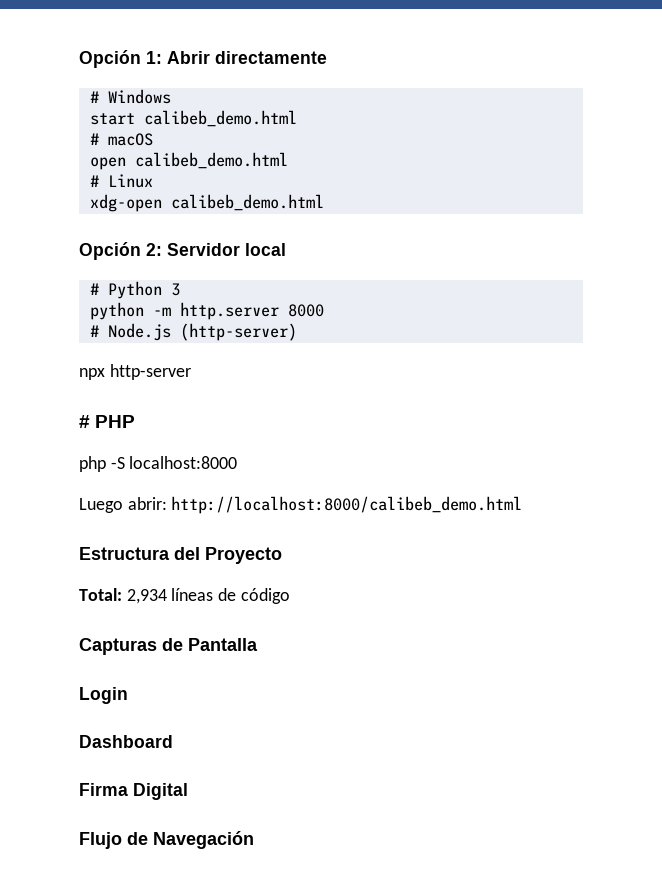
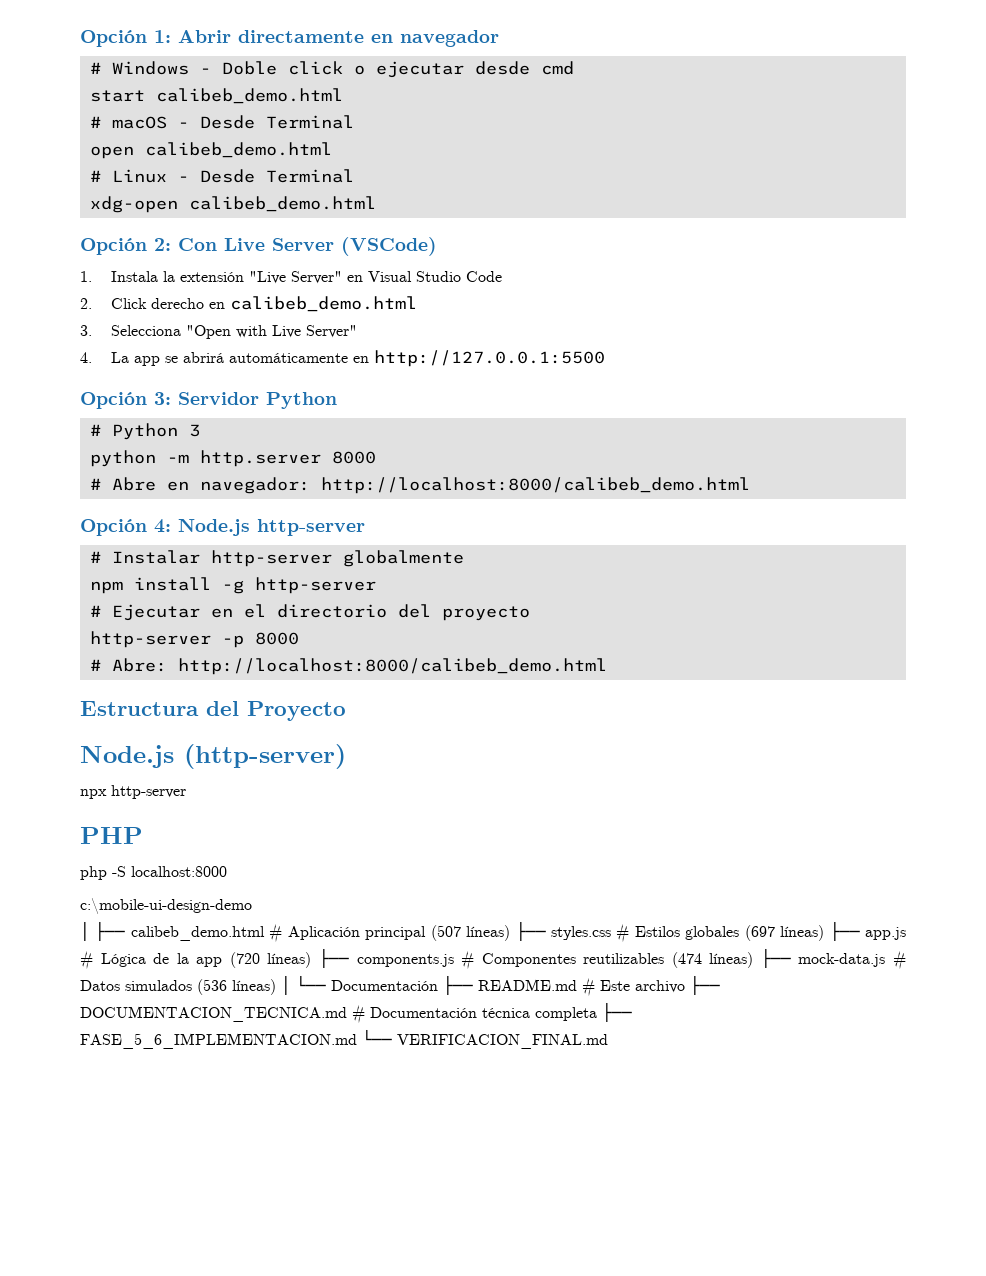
(327, 57) none -> [371,30,499,47] en navegador
(171, 96) none -> [199,61,574,78] - Doble click o ejecutar desde cmd
(153, 139) none -> [177,115,354,129] - Desde Terminal
(153, 181) none -> [177,169,354,183] - Desde Terminal
[167,243,286,256] Servidor local -> [178,237,437,256] [80,271,502,284] [80,296,417,312] [80,325,357,339] [80,350,605,367] [80,392,337,409] Con Live Server (VSCode) // 1. Instala la extensión "Live Server" en Visual Studio Code // 2. Click derecho en calibeb_demo.html // 3. Selecciona "Open with Live Server" // 4. La app se abrirá automáticamente en http://127.0.0.1:5500 // Opción 3: Servidor Python
(99, 331) none -> [111,477,750,494] [80,519,365,536] [89,550,464,567] [89,577,376,594] [89,604,530,621] [89,631,299,648] [89,658,607,675] [80,701,346,721] Abre en navegador: http://localhost:8000/calibeb_demo.html // Opción 4: Node.js http-server // # Instalar http-server globalmente // npm install -g http-server // # Ejecutar en el directorio del proyecto // http-server -p 8000 // # Abre: http://localhost:8000/calibeb_demo.html // Estructura del Proyecto //
[79,415,90,428] # -> (186, 792) none
[79,496,523,514] [79,547,282,564] [79,588,290,604] [79,638,258,655] [79,687,128,704] [79,735,173,748] [79,783,188,800] [79,831,254,849] Luego abrir: http://localhost:8000/calibeb_demo.html // Estructura del Proyecto // Total: 2,934 líneas de código // Capturas de Pantalla // Login // Dashboard // Firma Digital // Flujo de Navegación -> [80,898,252,914] [80,921,906,943] [80,948,906,970] [80,975,720,997] [80,1002,632,1024] [80,1029,608,1049] c:\mobile-ui-design-demo // │ ├── calibeb_demo.html # Aplicación principal (507 líneas) ├── styles.css # Estilos globales (697 líneas) ├── app.js # Lógica de la app (720 líneas) ├── components.js # Componentes reutilizables (474 líneas) ├── mock-data.js # Datos simulados (536 líneas) │ └── Documentación ├── README.md # Este archivo ├── DOCUMENTACION_TECNICA.md # Documentación técnica completa ├── FASE_5_6_IMPLEMENTACION.md └── VERIFICACION_FINAL.md

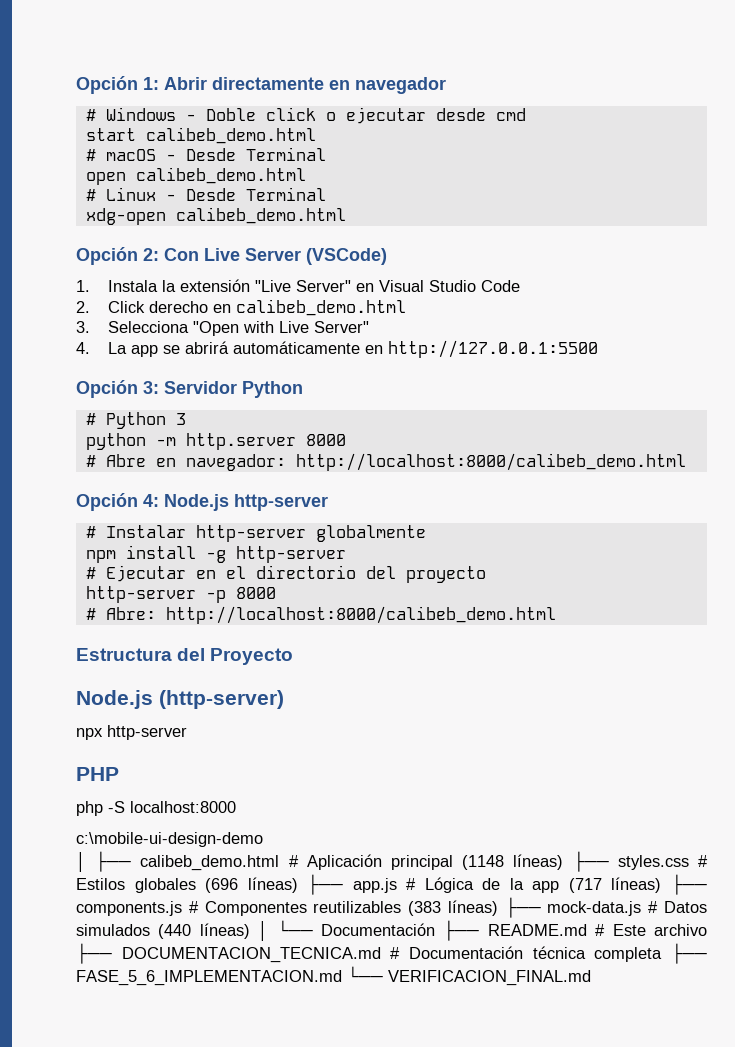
[430,925,461,941] (507 -> [462,855,505,870] (1148
[744,925,775,941] (697 -> [205,878,239,893] (696
[229,952,260,968] (720 -> [568,878,602,893] (717
[671,952,702,968] (474 -> [408,901,442,916] (383
[197,979,227,995] (536 -> [158,924,192,939] (440

